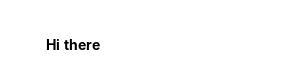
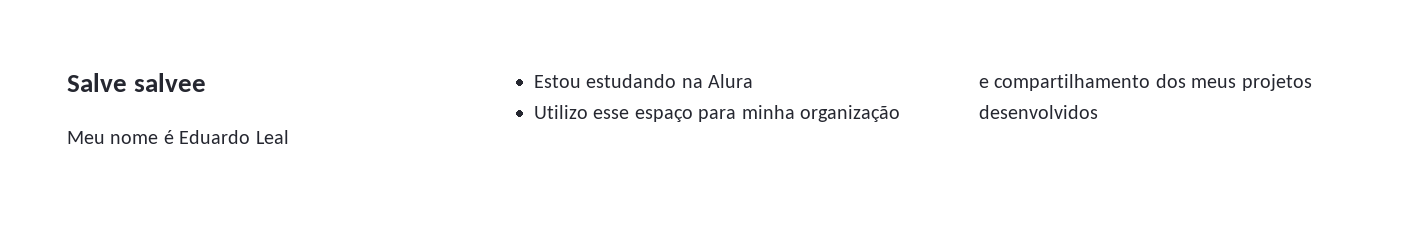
[46,38,100,50] Hi there -> [67,73,207,92] [67,130,289,144] [534,74,754,88] [534,105,900,122] [979,74,1312,91] [979,105,1098,119] Salve salvee // Meu nome é Eduardo Leal // Estou estudando na Alura // Utilizo esse espaço para minha organização e compartilhamento dos meus projetos desenvolvidos

